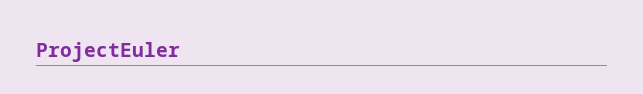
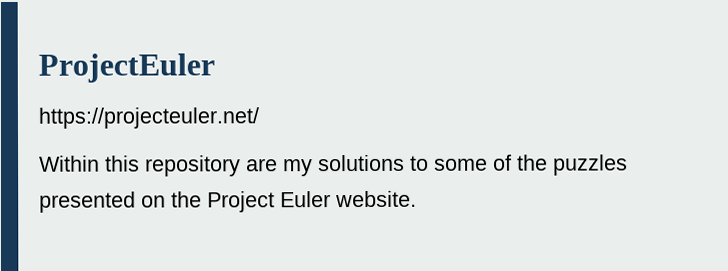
(180, 52) none -> [38,107,259,129] [39,154,628,177] [39,190,417,213] // https://projecteuler.net/ // Within this repository are my solutions to some of the puzzles presented on the Project Euler website.

